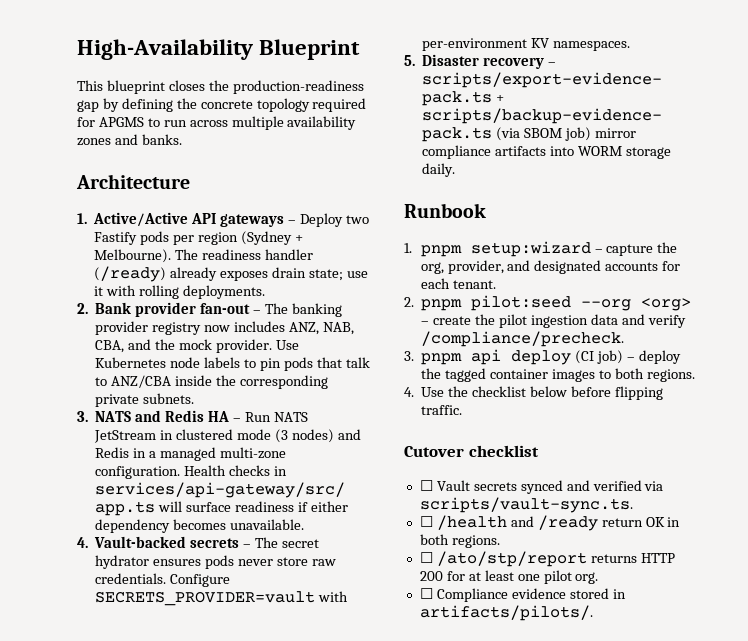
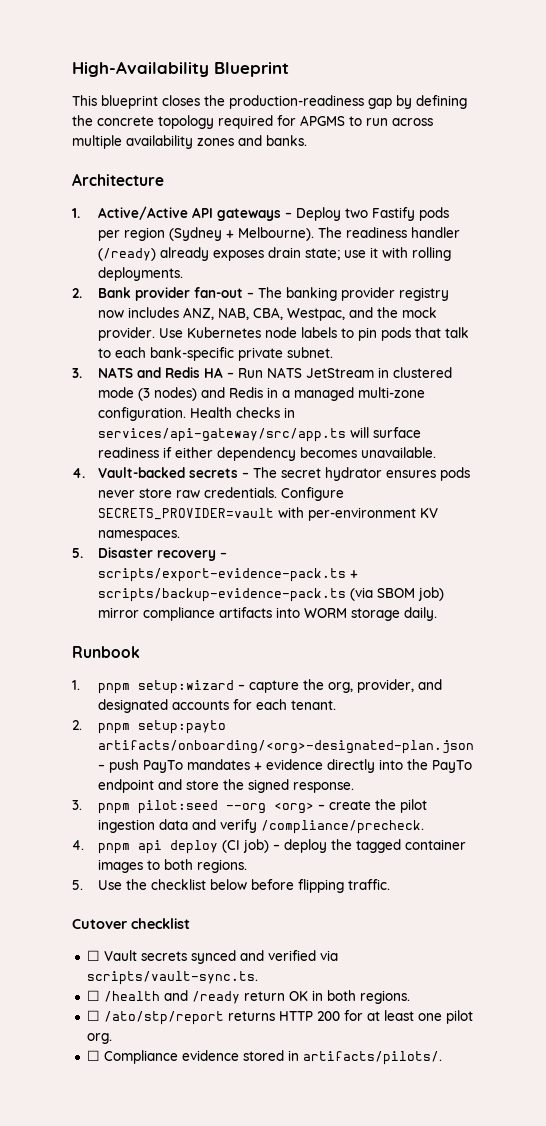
(125, 346) none -> [286,308,345,321] Westpac,
[111,375,328,389] [95,393,195,407] ANZ/CBA inside the corresponding private subnets. -> [114,347,333,361] each bank-specific private subnet.
(463, 305) none -> [137,720,226,734] [97,740,474,754] [97,759,472,773] [97,779,354,793] [72,800,130,814] setup:payto artifacts/onboarding/<org>-designated-plan.json – push PayTo mandates + evidence directly into the PayTo endpoint and store the signed response. // 3. pnpm
[404,351,414,361] 3. -> [72,840,84,850] 4.
[404,387,414,397] 4. -> [72,880,83,890] 5.

